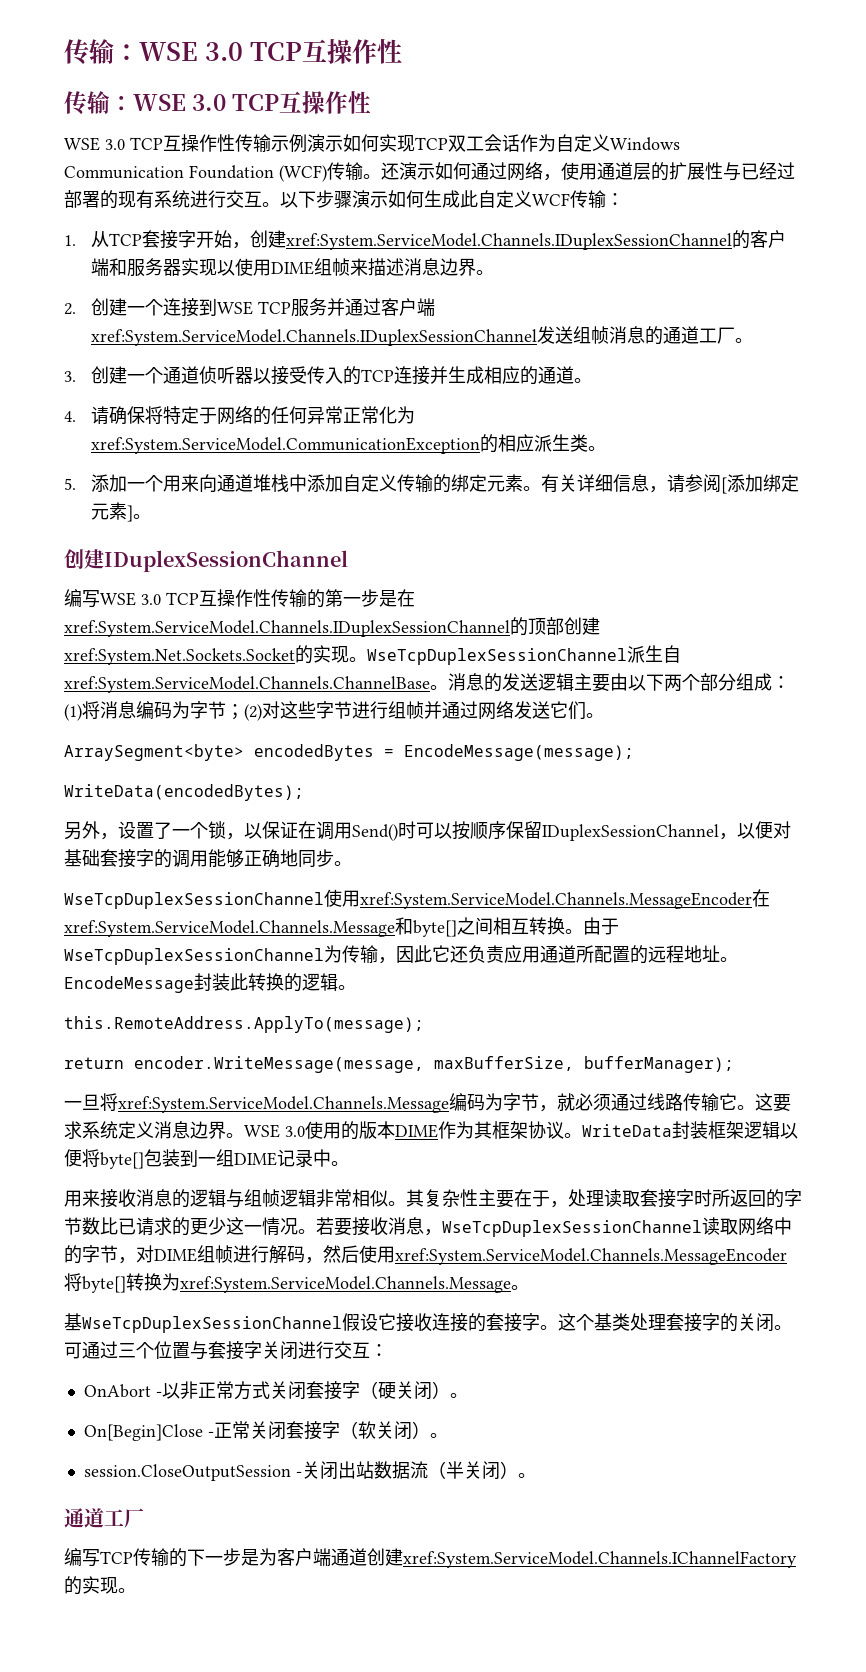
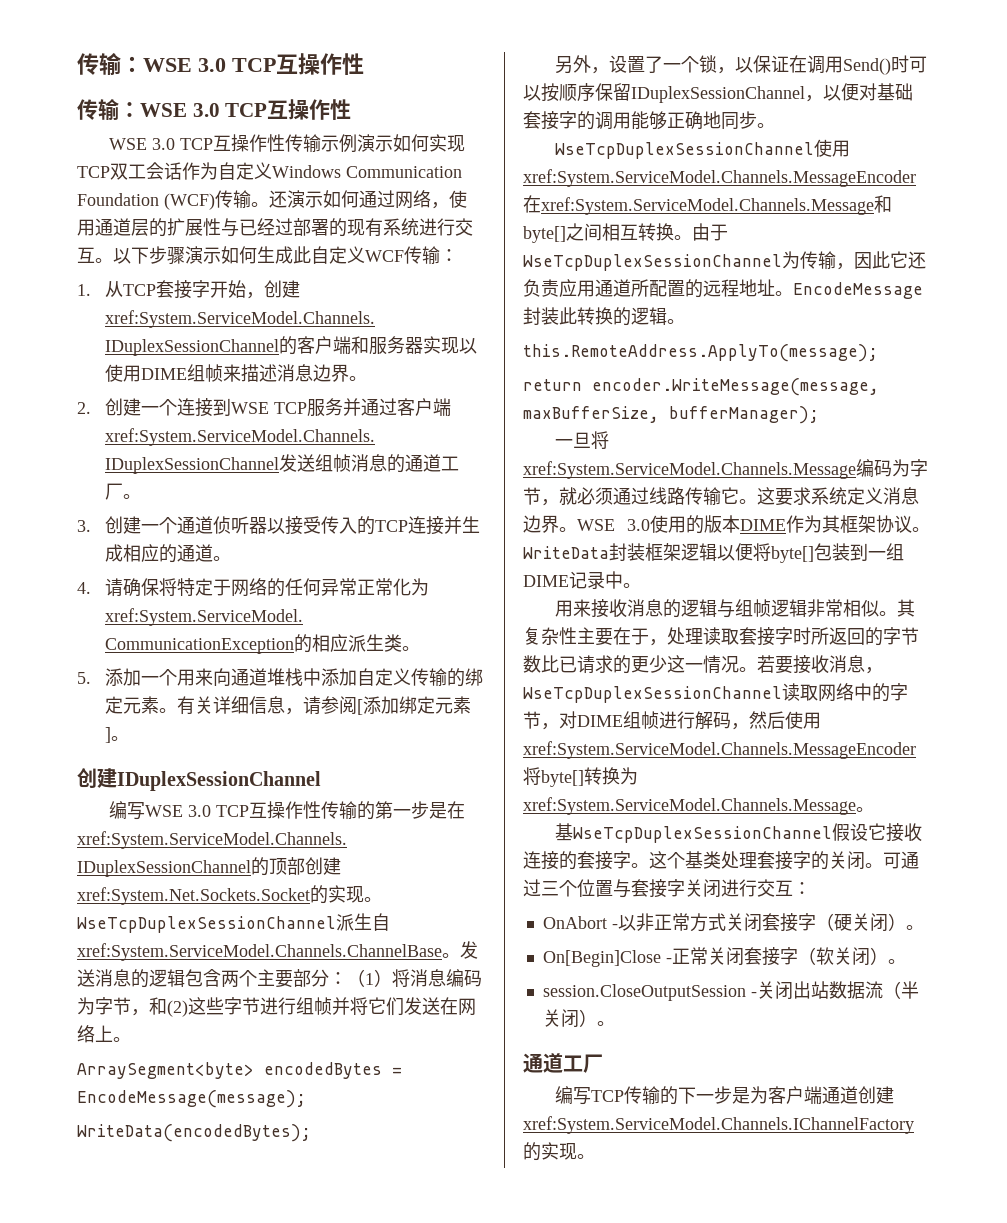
[448,673,790,692] [64,704,82,721] 消息的发送逻辑主要由以下两个部分组成：(1) -> [460,941,478,959] [77,969,392,988] 发送消息的逻辑包含两个主要部分：（1）
[226,701,280,721] ；(2)对 -> [131,997,188,1017] ，和(2)
[442,701,586,720] 通过网络发送它们 -> [350,997,476,1016] [77,1025,113,1043] 将它们发送在网络上

